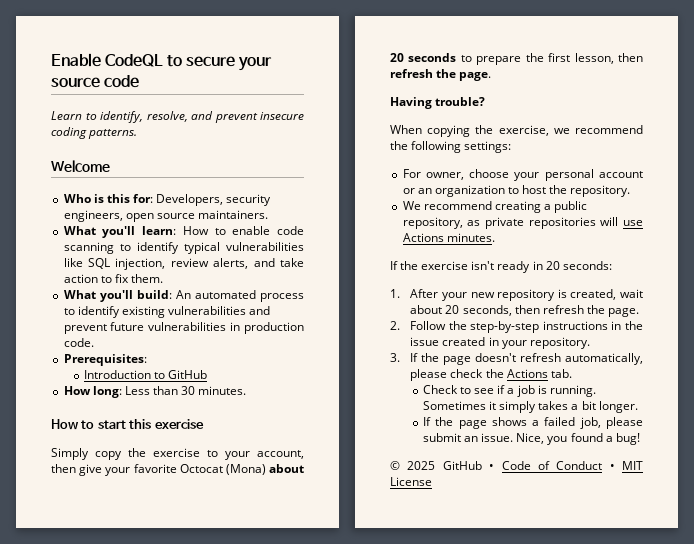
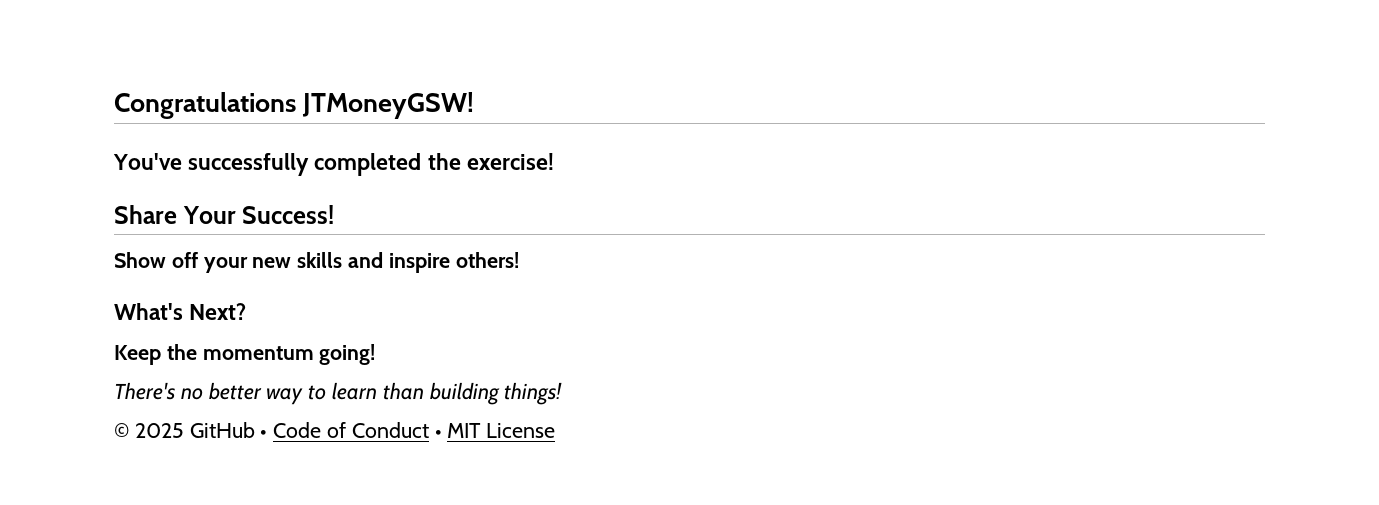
[51,53,273,71] [51,75,140,88] [51,111,304,123] [51,127,138,139] [51,160,110,172] [63,194,272,206] [63,210,268,222] [63,226,304,238] [63,242,304,254] [63,258,304,270] [63,274,163,283] [63,290,304,302] [63,306,271,318] [63,322,304,334] [63,338,94,347] [63,354,147,366] [84,370,208,379] [63,386,247,398] [51,419,204,430] [51,448,304,460] [51,464,304,476] [390,53,643,65] [390,69,492,81] [390,97,486,109] [390,125,643,137] [390,141,512,153] [402,169,643,181] [402,185,631,197] [402,201,588,213] [402,217,643,229] [402,233,495,242] [390,261,612,273] [390,289,643,301] [410,305,640,317] [390,321,643,333] [410,337,590,349] [390,353,643,365] [410,369,572,381] [423,385,596,397] [423,401,638,413] [423,417,643,429] [423,433,640,445] Enable CodeQL to secure your source code // Learn to identify, resolve, and prevent insecure coding patterns. // Welcome // Who is this for: Developers, security engineers, open source maintainers. // What you'll learn: How to enable code scanning to identify typical vulnerabilities like SQL injection, review alerts, and take action to fix them. // What you'll build: An automated process to identify existing vulnerabilities and prevent future vulnerabilities in production code. // Prerequisites: // Introduction to GitHub // How long: Less than 30 minutes. // How to start this exercise // Simply copy the exercise to your account, then give your favorite Octocat (Mona) about 20 seconds to prepare the first lesson, then refresh the page. // Having trouble? // When copying the exercise, we recommend the following settings: // For owner, choose your personal account or an organization to host the repository. // We recommend creating a public repository, as private repositories will use Actions minutes. // If the exercise isn't ready in 20 seconds: // 1. After your new repository is created, wait about 20 seconds, then refresh the page. // 2. Follow the step-by-step instructions in the issue created in your repository. // 3. If the page doesn't refresh automatically, please check the Actions tab. // Check to see if a job is running. Sometimes it simply takes a bit longer. // If the page shows a failed job, please submit an issue. Nice, you found a bug! -> [114,92,475,119] [113,153,554,176] [114,205,335,224] [114,252,519,273] [114,303,247,320] [114,344,376,365] [114,382,563,405] Congratulations JTMoneyGSW! // You've successfully completed the exercise! // Share Your Success! // Show off your new skills and inspire others! // What's Next? // Keep the momentum going! // There's no better way to learn than building things!

